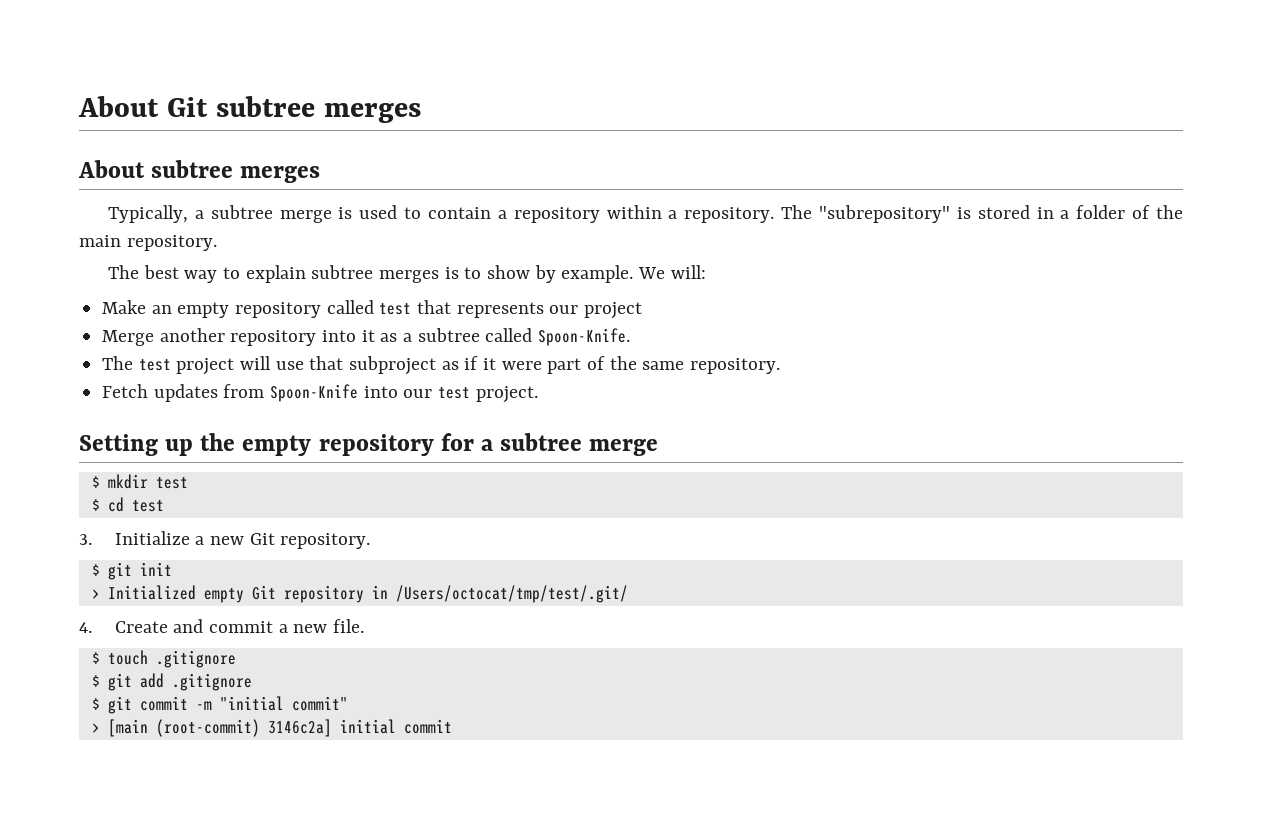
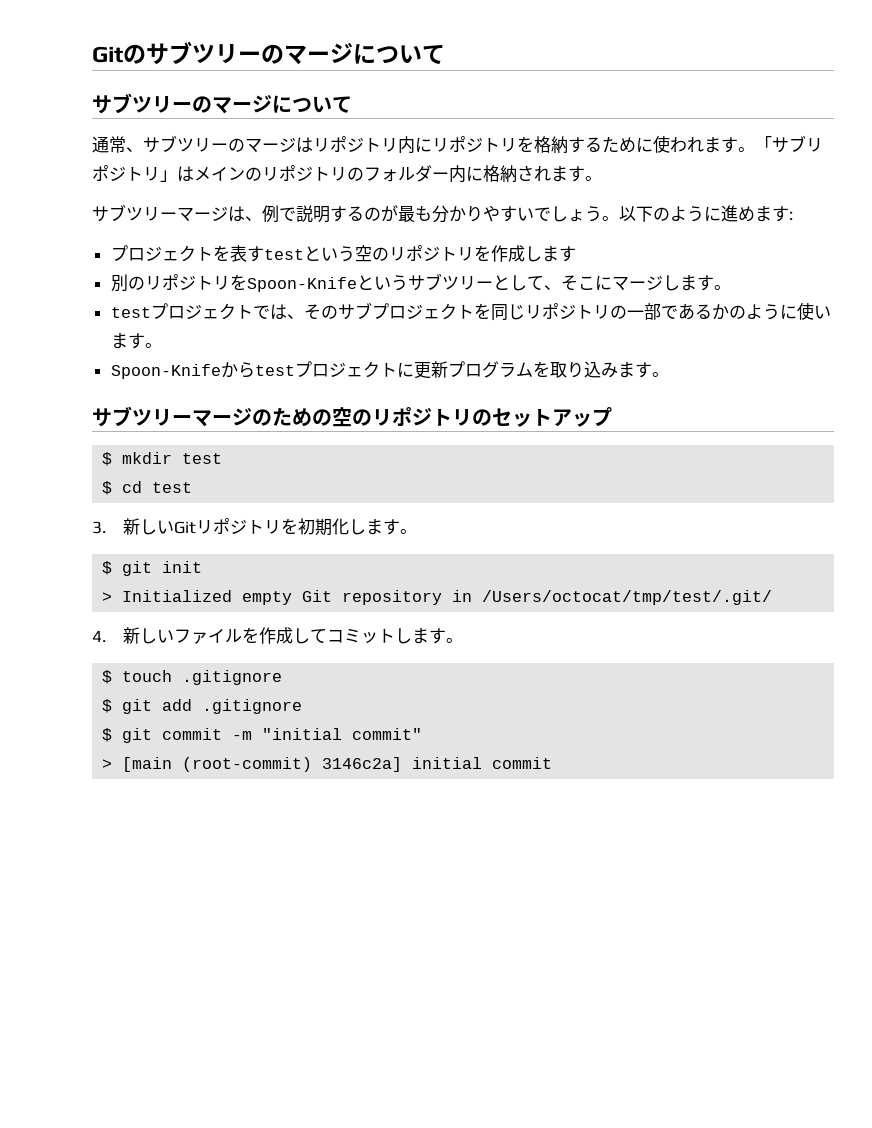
[78,96,421,123] [78,160,321,183] [107,205,1184,223] [79,235,217,251] [107,265,706,283] [102,300,643,319] [102,328,631,346] [102,356,781,375] [102,384,538,403] [79,433,659,456] About Git subtree merges // About subtree merges // Typically, a subtree merge is used to contain a repository within a repository. The "subrepository" is stored in a folder of the main repository. // The best way to explain subtree merges is to show by example. We will: // Make an empty repository called test that represents our project // Merge another repository into it as a subtree called Spoon-Knife. // The test project will use that subproject as if it were part of the same repository. // Fetch updates from Spoon-Knife into our test project. // Setting up the empty repository for a subtree merge -> [92,41,445,65] [92,93,352,114] [92,135,823,154] [92,165,602,183] [92,204,793,223] [110,245,576,262] [110,273,731,292] [110,302,831,321] [110,333,162,349] [110,361,669,379] [92,406,612,427] Gitのサブツリーのマージについて // サブツリーのマージについて // 通常、サブツリーのマージはリポジトリ内にリポジトリを格納するために使われます。「サブリポジトリ」はメインのリポジトリのフォルダー内に格納されます。 // サブツリーマージは、例で説明するのが最も分かりやすいでしょう。以下のように進めます: // プロジェクトを表すtestという空のリポジトリを作成します // 別のリポジトリをSpoon-Knifeというサブツリーとして、そこにマージします。 // testプロジェクトでは、そのサブプロジェクトを同じリポジトリの一部であるかのように使います。 // Spoon-Knifeからtestプロジェクトに更新プログラムを取り込みます。 // サブツリーマージのための空のリポジトリのセットアップ
[114,531,371,549] Initialize a new Git repository. -> [122,518,417,536] 新しいGitリポジトリを初期化します。
[114,619,364,633] Create and commit a new file. -> [122,627,463,644] 新しいファイルを作成してコミットします。

